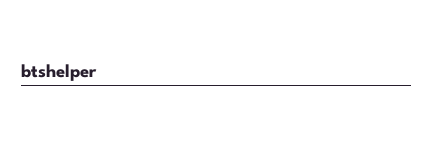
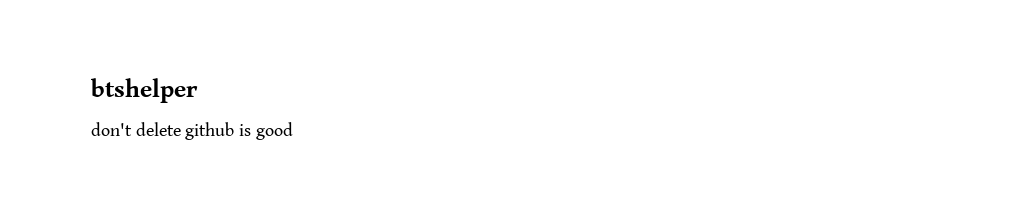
(97, 72) none -> [91,122,293,140] // don't delete github is good

